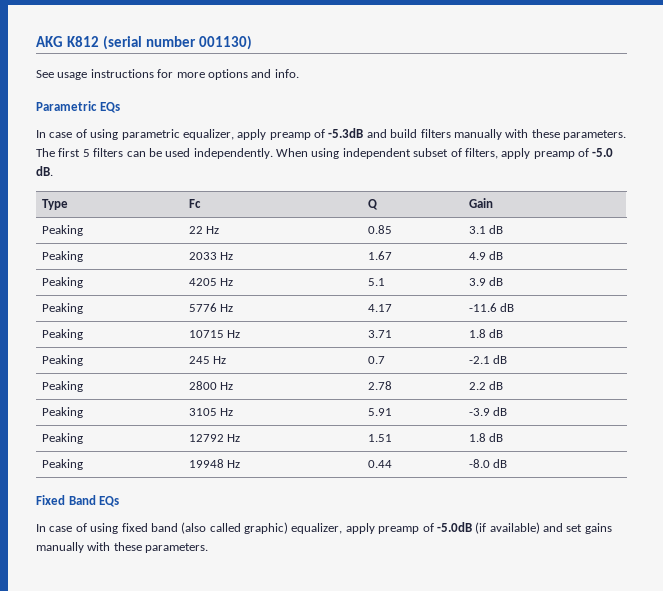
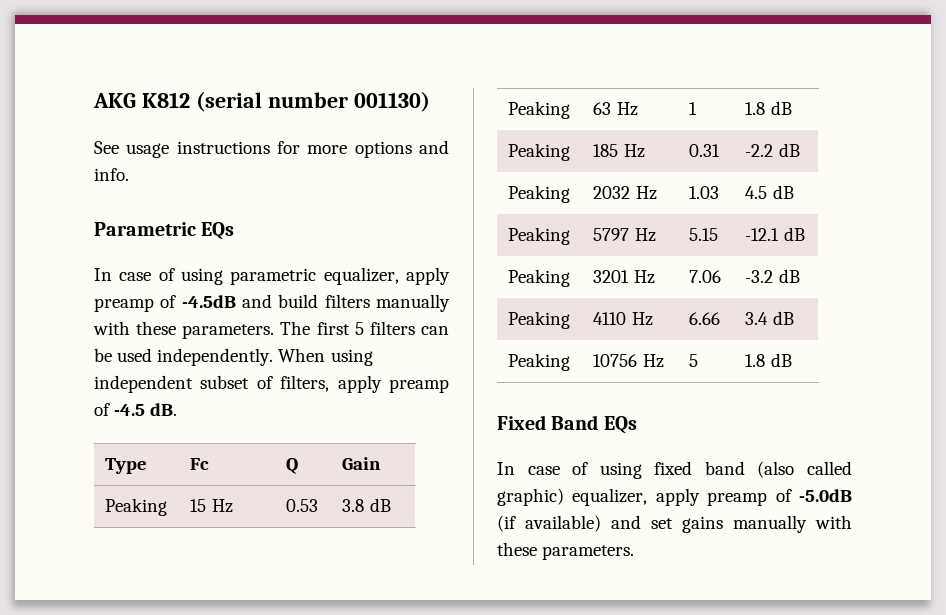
[328,128,364,138] -5.3dB -> [181,295,236,308] -4.5dB
[592,148,614,157] -5.0 -> [114,404,146,416] -4.5
[188,226,219,234] [367,225,392,234] [468,225,503,234] [41,251,83,262] [188,252,233,260] [367,251,392,260] [468,251,503,260] [41,277,83,288] [188,278,233,286] [367,278,385,286] [468,277,503,286] [41,303,83,314] [188,303,233,312] [367,304,392,312] [468,303,514,312] [41,329,83,340] [188,330,240,338] [367,330,392,338] [468,329,503,338] [41,355,83,366] [188,356,226,364] [367,356,385,364] [468,355,507,364] [41,381,83,392] [188,381,233,390] [367,381,392,390] [468,381,503,390] [41,407,83,418] [188,408,233,416] [367,408,392,416] [468,407,507,416] [41,433,83,444] [188,434,240,442] [367,434,392,442] [468,433,503,442] [41,459,83,470] [188,459,240,468] [367,460,392,468] [468,459,490,468] 22 Hz | 0.85 | 3.1 dB // Peaking | 2033 Hz | 1.67 | 4.9 dB // Peaking | 4205 Hz | 5.1 | 3.9 dB // Peaking | 5776 Hz | 4.17 | -11.6 dB // Peaking | 10715 Hz | 3.71 | 1.8 dB // Peaking | 245 Hz | 0.7 | -2.1 dB // Peaking | 2800 Hz | 2.78 | 2.2 dB // Peaking | 3105 Hz | 5.91 | -3.9 dB // Peaking | 12792 Hz | 1.51 | 1.8 dB // Peaking | 19948 Hz | 0.44 | -8.0 -> [190,499,233,513] [286,499,319,512] [342,498,391,512] [508,101,571,119] [593,102,638,116] [689,102,698,115] [745,101,792,115] [508,143,571,161] [593,144,645,158] [689,144,721,157] [745,143,800,157] [508,185,571,203] [593,186,657,200] [689,186,720,199] [745,185,794,199] [508,227,571,245] [593,228,656,242] [689,228,719,241] [745,227,805,241] [508,269,571,287] [593,270,655,284] [689,270,722,283] [745,269,800,283] [508,311,571,329] [593,312,653,326] [689,312,721,325] [745,311,794,325] [508,353,571,371] [593,354,664,368] [689,354,699,367] [745,354,766,367] 15 Hz | 0.53 | 3.8 dB // Peaking | 63 Hz | 1 | 1.8 dB // Peaking | 185 Hz | 0.31 | -2.2 dB // Peaking | 2032 Hz | 1.03 | 4.5 dB // Peaking | 5797 Hz | 5.15 | -12.1 dB // Peaking | 3201 Hz | 7.06 | -3.2 dB // Peaking | 4110 Hz | 6.66 | 3.4 dB // Peaking | 10756 Hz | 5 | 1.8

